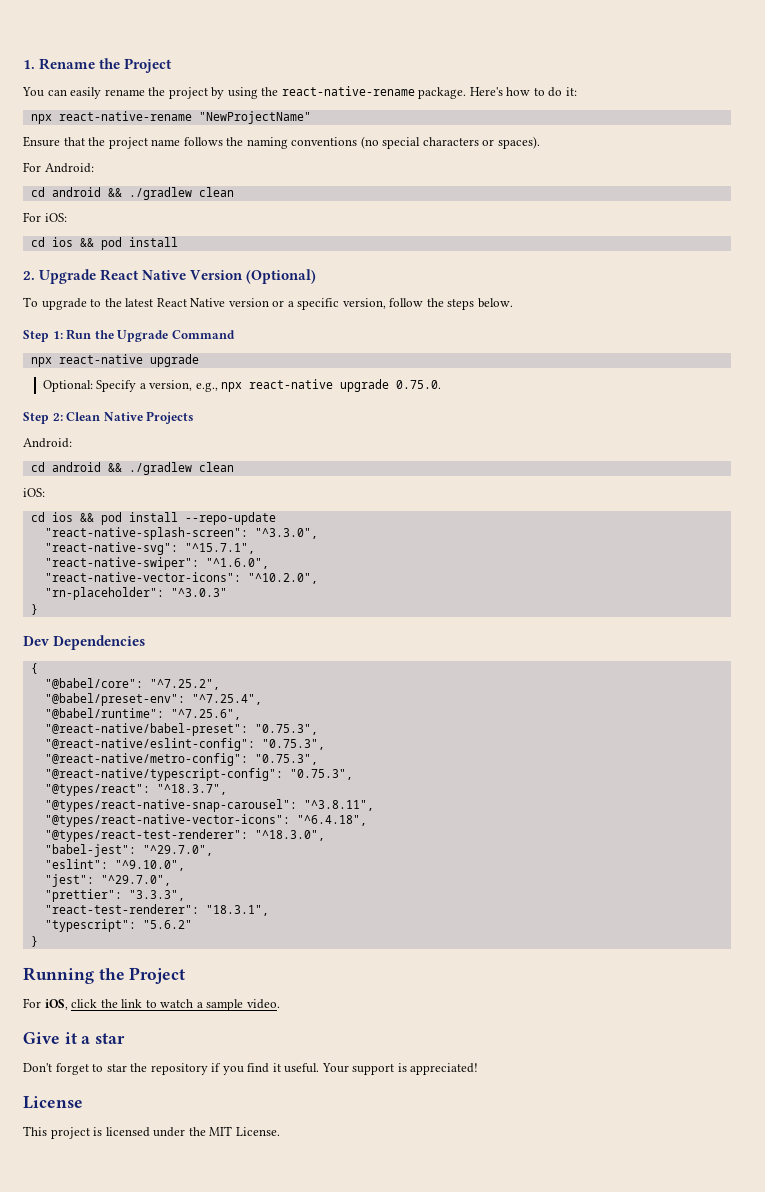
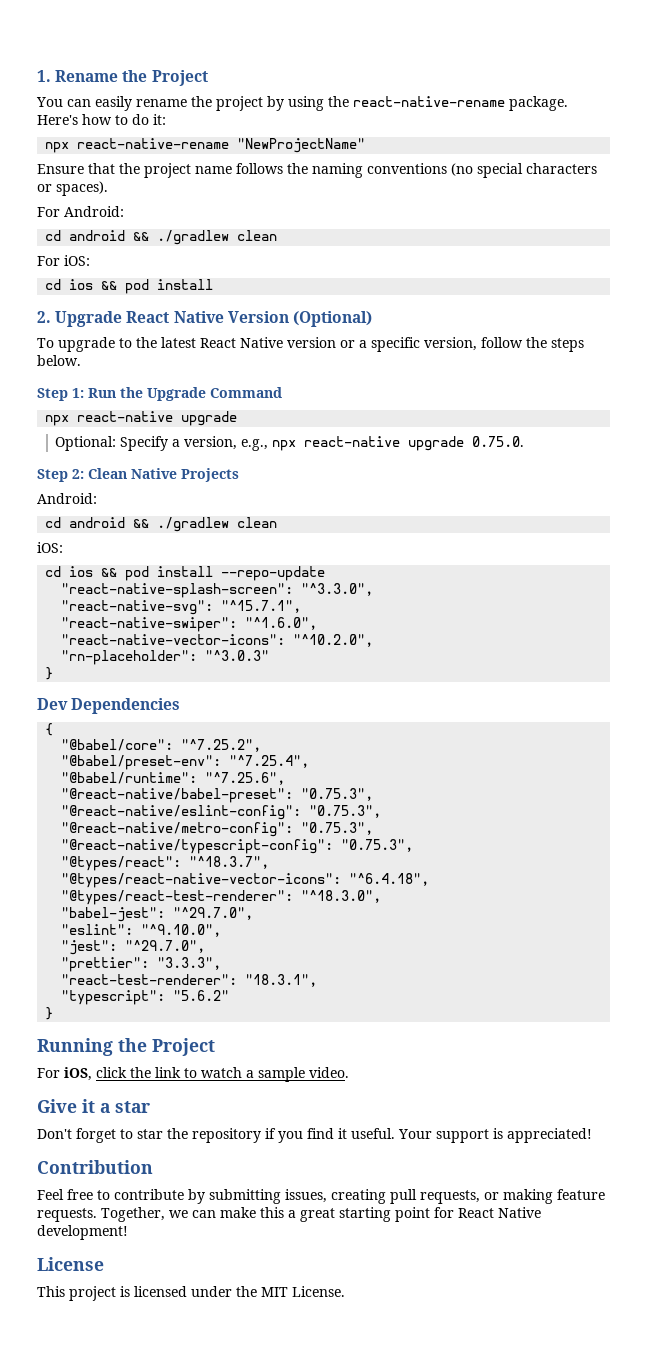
[44,799,374,812] // "@types/react-native-snap-carousel": "^3.8.11", -> (270, 862) none
(479, 1069) none -> [37,1160,153,1174] [37,1189,605,1204] [37,1207,541,1222] [37,1225,128,1240] // Contribution // Feel free to contribute by submitting issues, creating pull requests, or making feature requests. Together, we can make this a great starting point for React Native development!

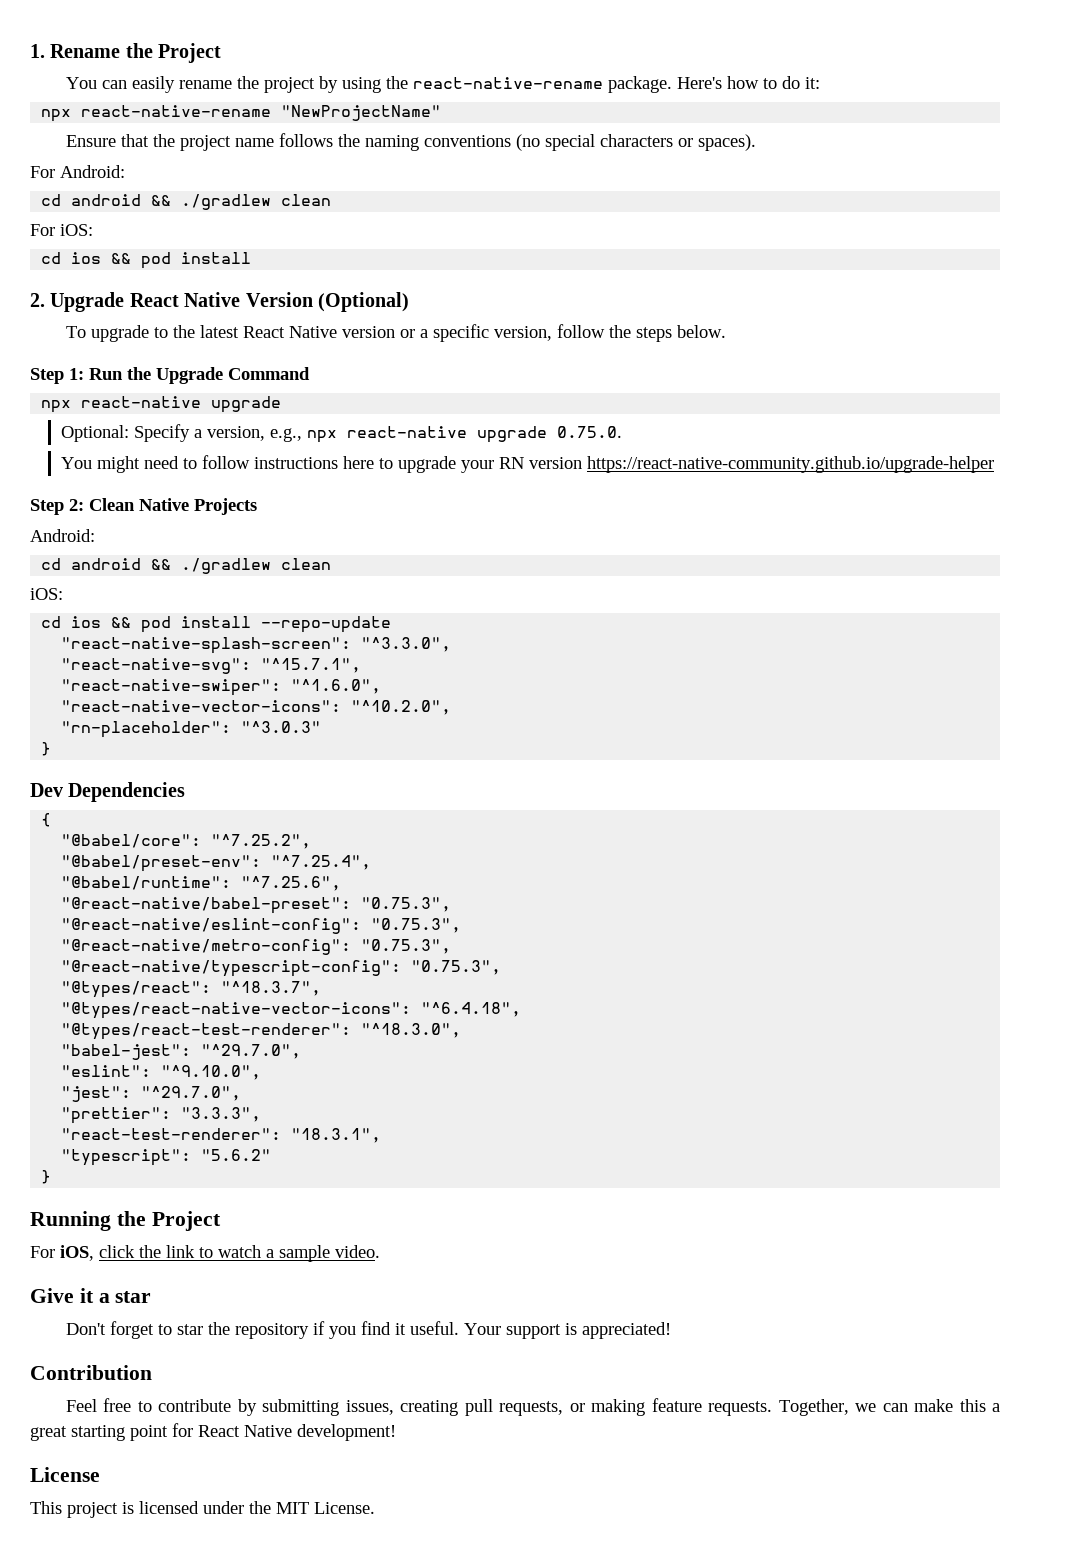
(525, 441) none -> [61,455,995,473] // You might need to follow instructions here to upgrade your RN version https://react-native-community.github.io/upgrade-helper

